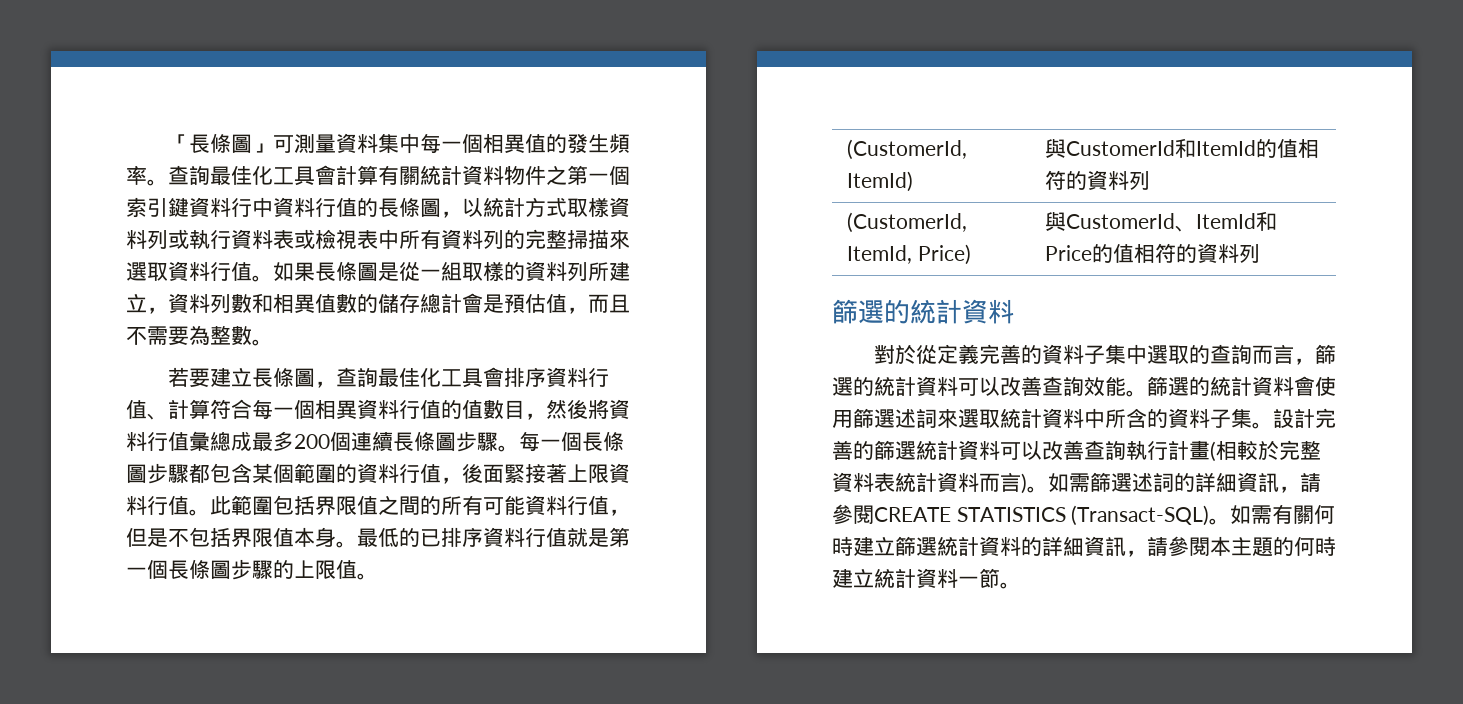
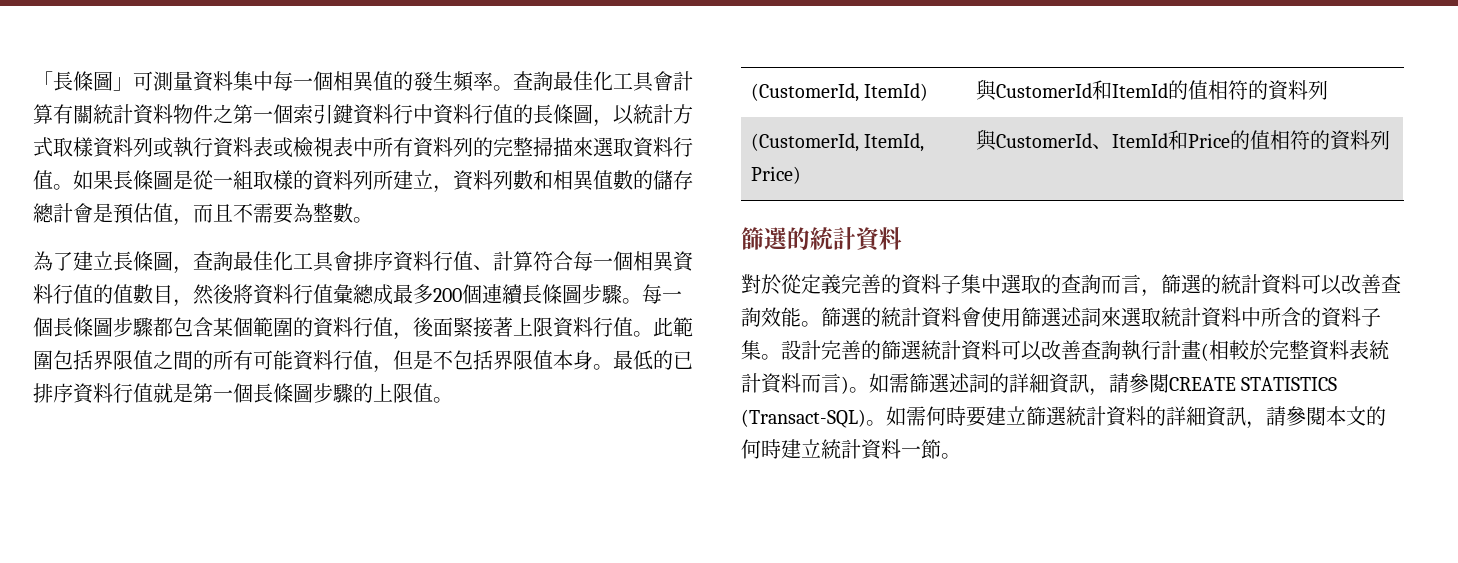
[168,367,211,387] 若要 -> [33,251,73,271] 為了
[1272,504,1336,524] [832,536,853,556] 有關何時 -> [926,406,986,427] 何時要
[1231,537,1273,557] 主題 -> [1346,406,1366,426] 文

